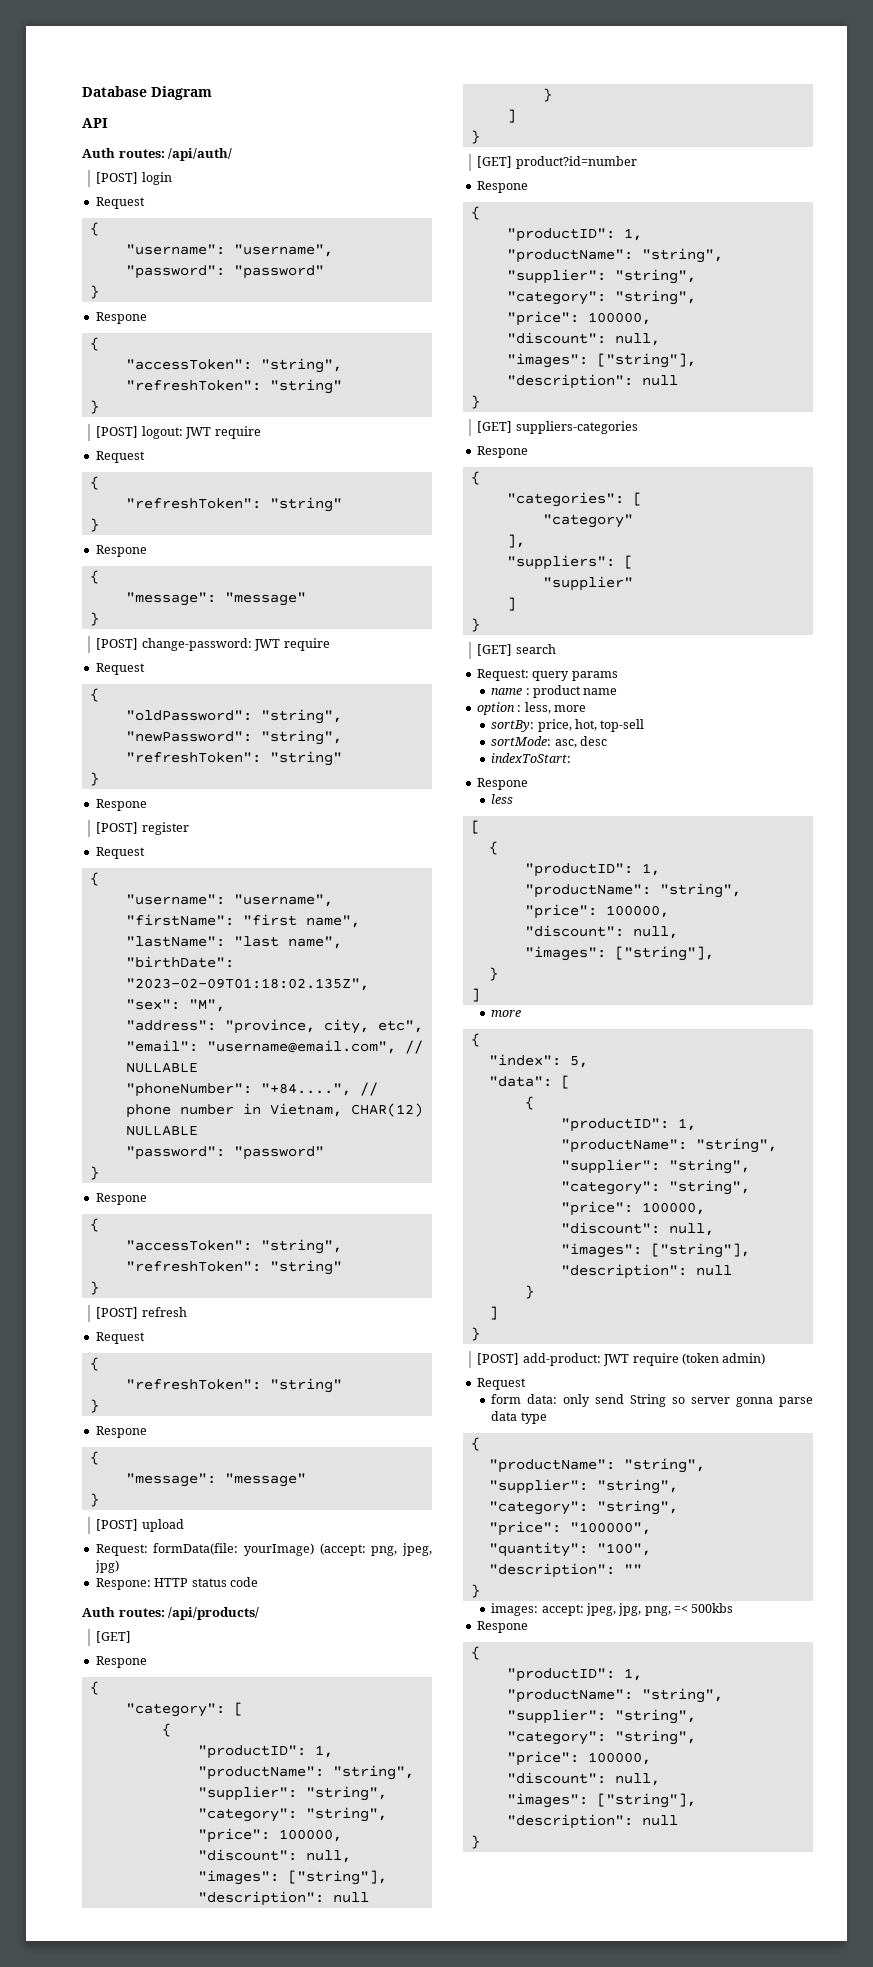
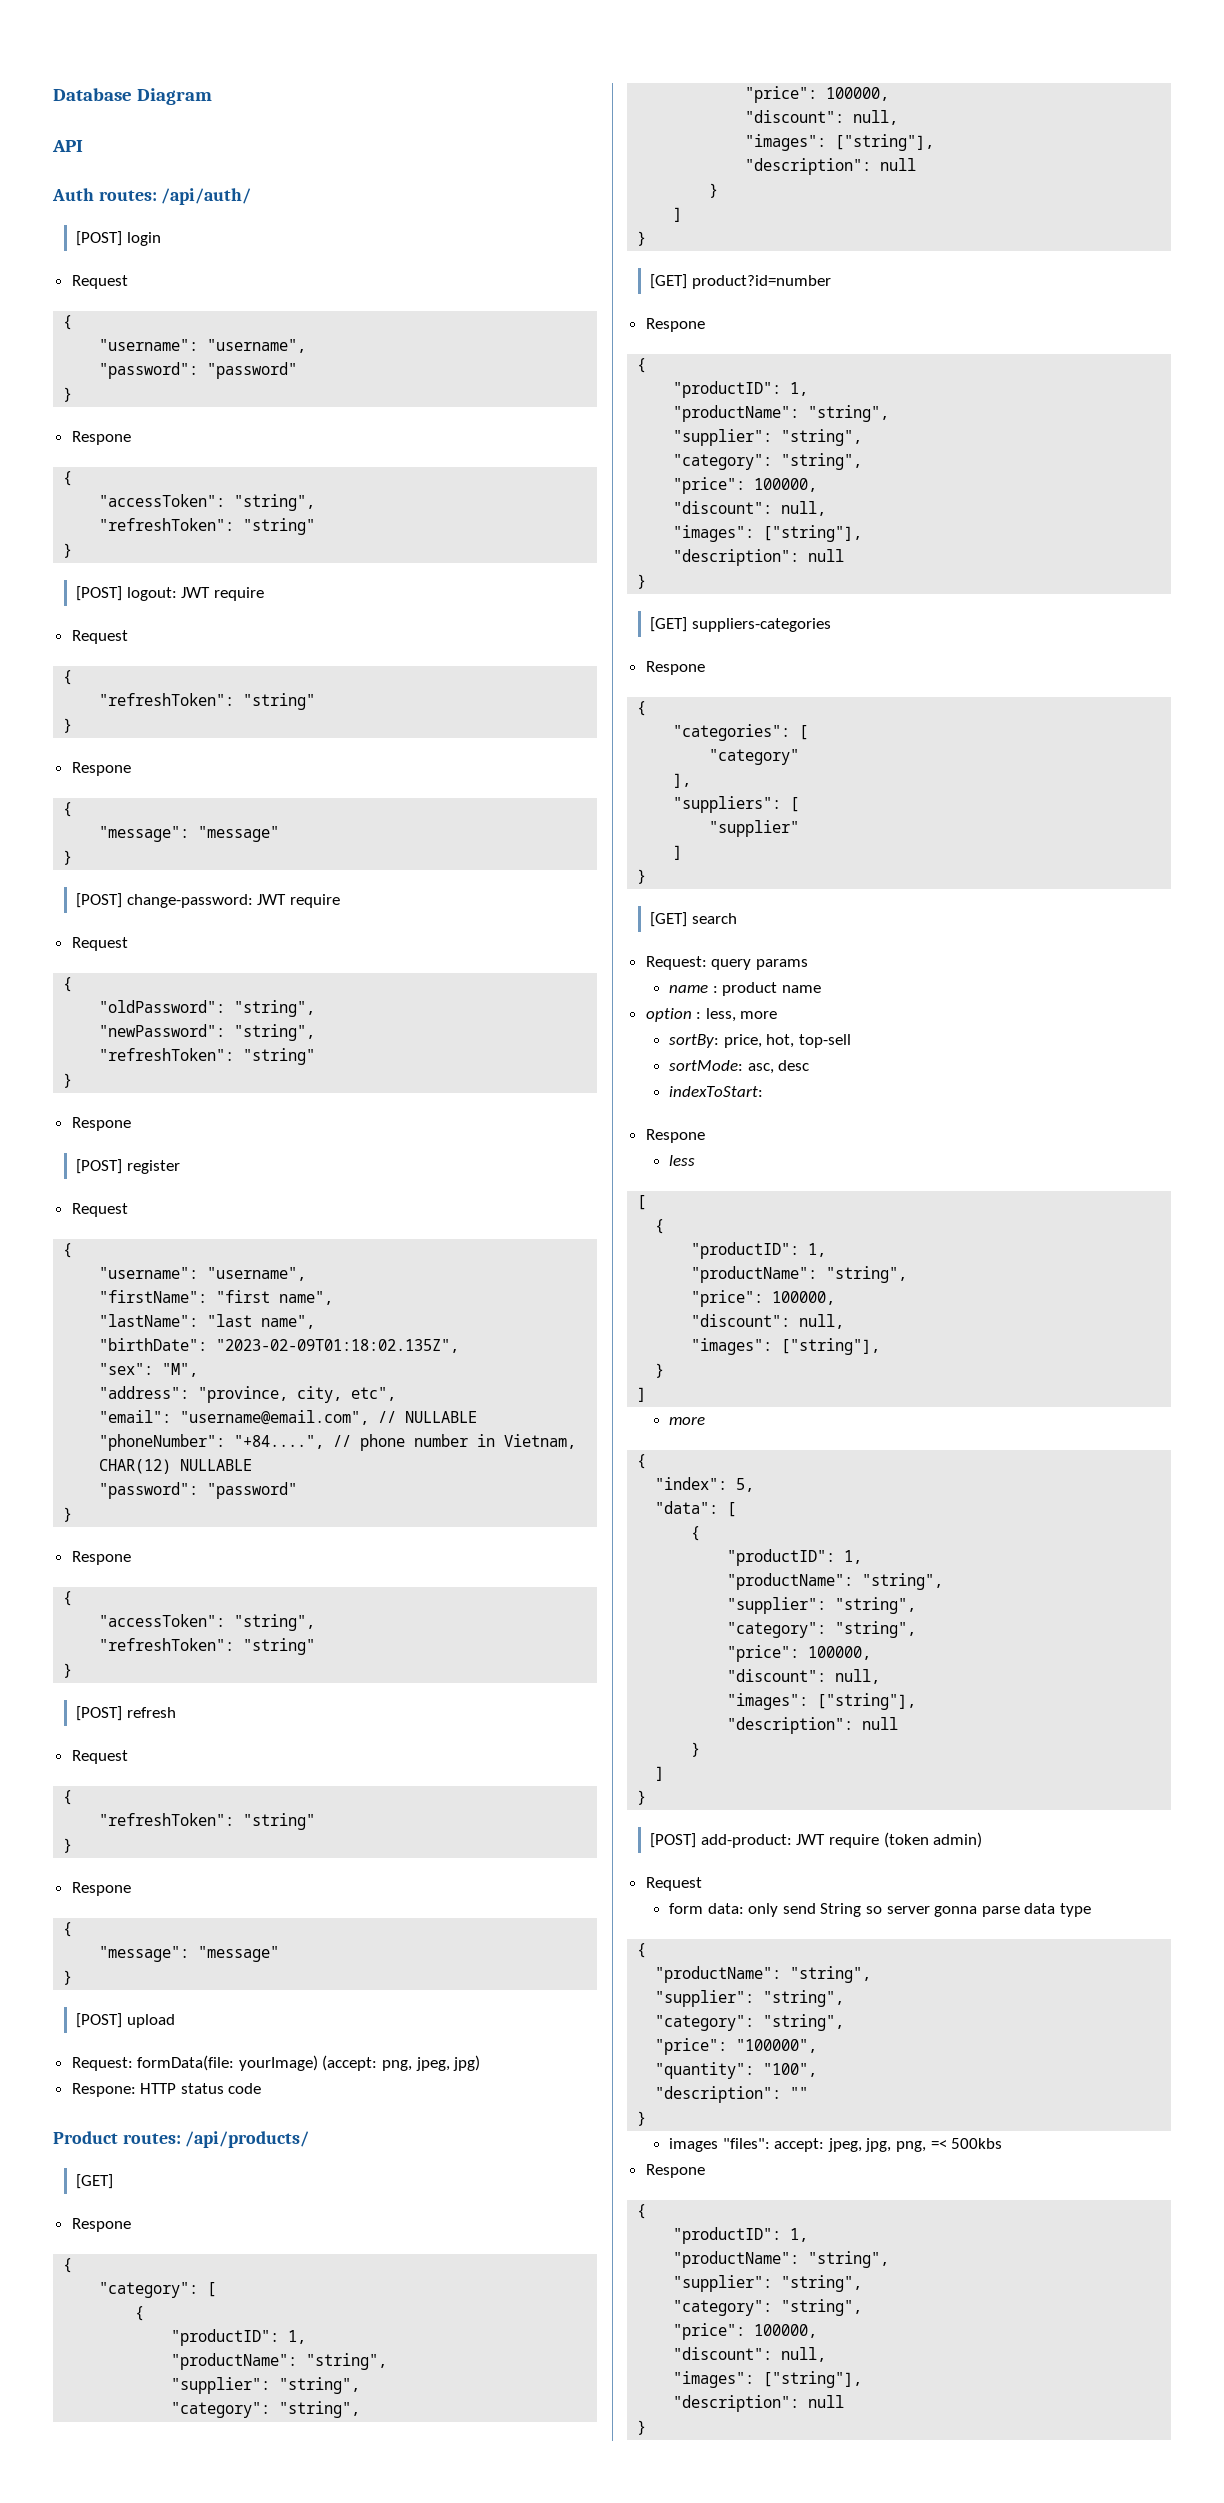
[82,1607,115,1617] Auth -> [53,2131,118,2144] Product
[491,1603,539,1616] images: -> [668,2138,770,2152] images "files":

